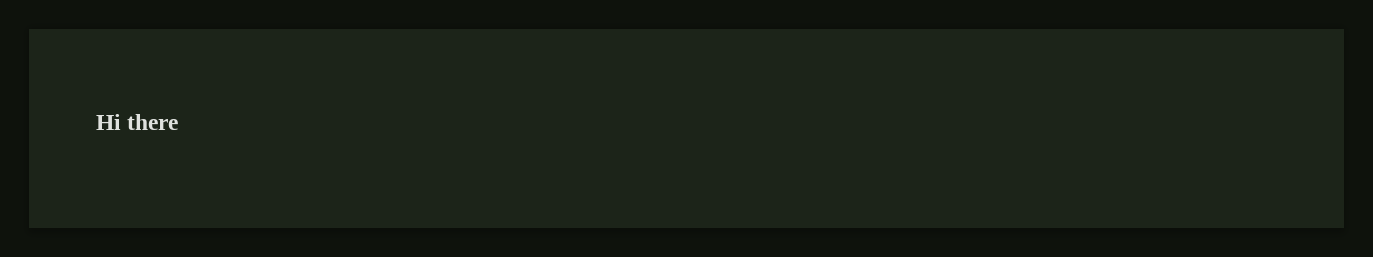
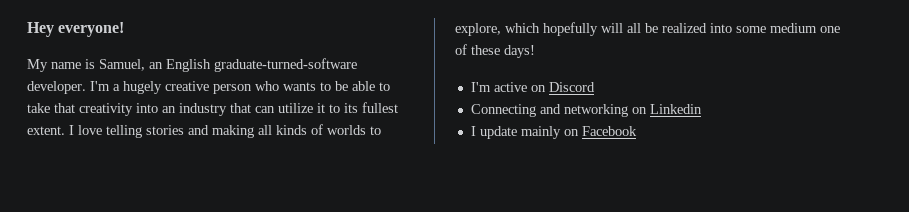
[96,114,179,130] Hi there -> [27,22,125,37] [27,58,357,72] [27,81,390,94] [27,102,398,116] [27,124,381,138] [455,22,840,36] [455,44,535,58] [470,82,595,92] [470,104,702,117] [470,126,637,139] Hey everyone! // My name is Samuel, an English graduate-turned-software developer. I'm a hugely creative person who wants to be able to take that creativity into an industry that can utilize it to its fullest extent. I love telling stories and making all kinds of worlds to explore, which hopefully will all be realized into some medium one of these days! // I'm active on Discord // Connecting and networking on Linkedin // I update mainly on Facebook

